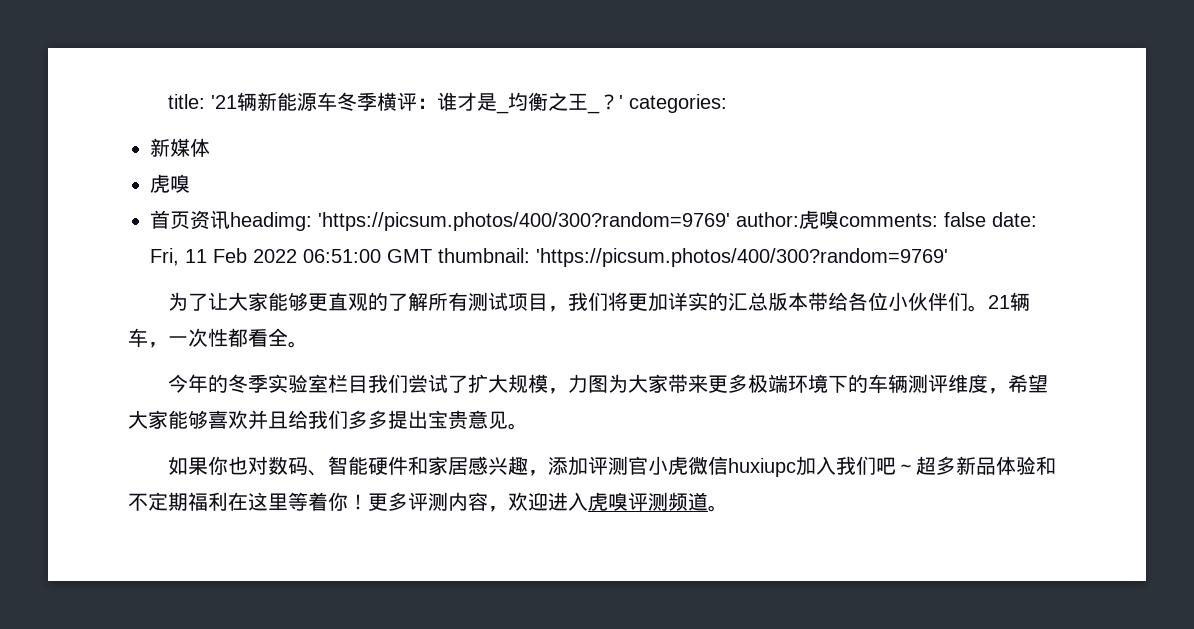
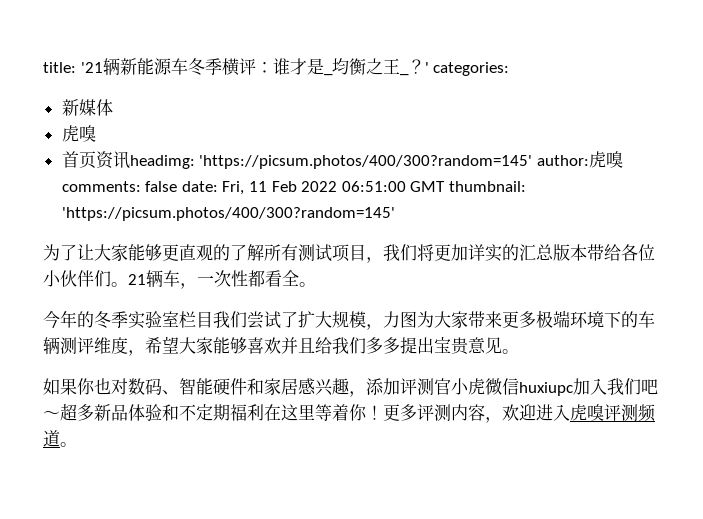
[318,212,730,231] 'https://picsum.photos/400/300?random=9769' -> [199,155,533,169] 'https://picsum.photos/400/300?random=145'
[536,248,948,267] 'https://picsum.photos/400/300?random=9769' -> [61,207,395,221] 'https://picsum.photos/400/300?random=145'

